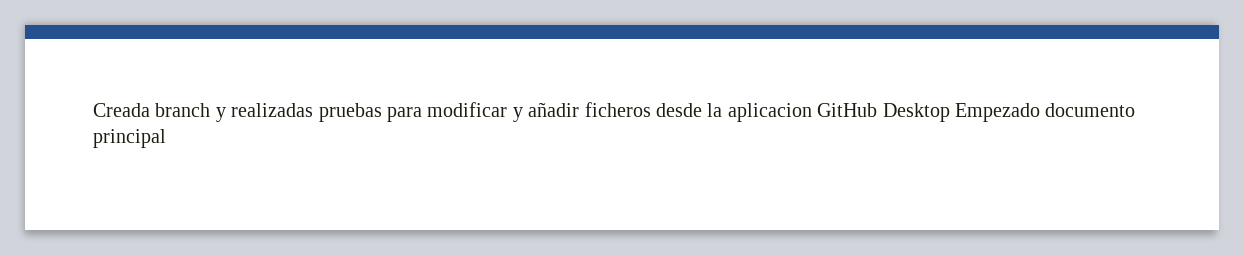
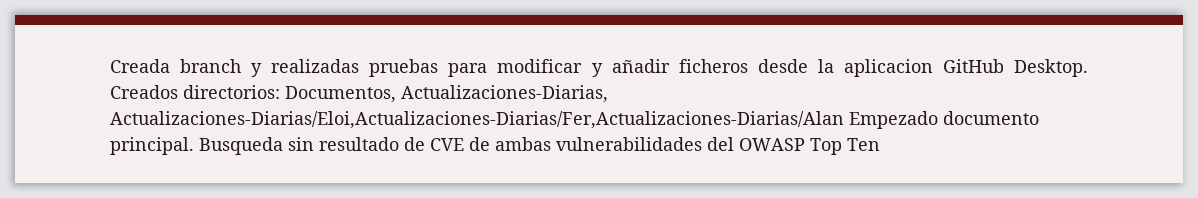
[882,103,1136,122] [93,129,166,148] Desktop Empezado documento principal -> [1013,59,1088,77] [110,85,608,103] [110,111,1039,129] [110,137,880,155] Desktop. Creados directorios: Documentos, Actualizaciones-Diarias, Actualizaciones-Diarias/Eloi,Actualizaciones-Diarias/Fer,Actualizaciones-Diarias/Alan Empezado documento principal. Busqueda sin resultado de CVE de ambas vulnerabilidades del OWASP Top Ten

